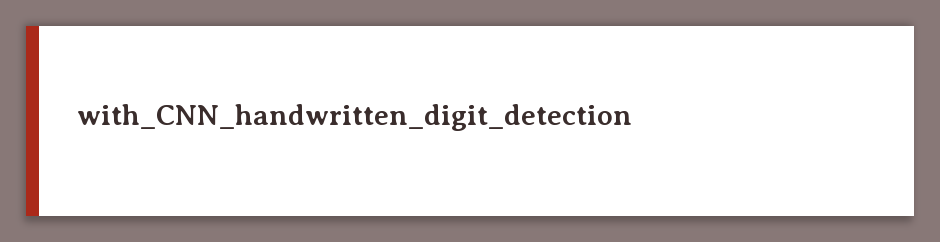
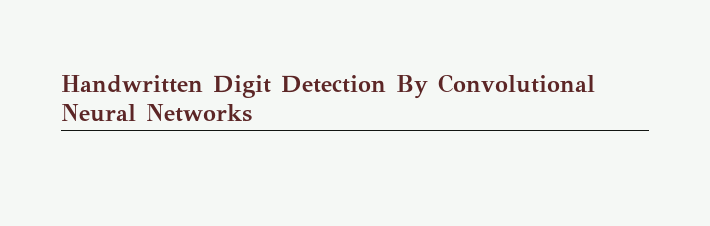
[77,104,632,131] with_CNN_handwritten_digit_detection -> [61,74,595,99] [61,104,252,122] Handwritten Digit Detection By Convolutional Neural Networks

